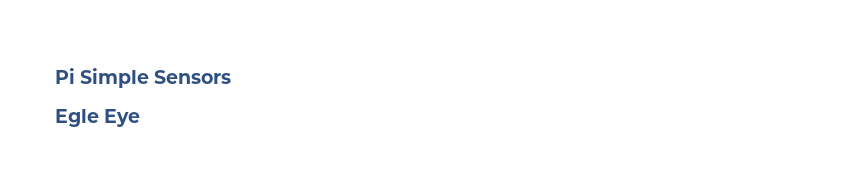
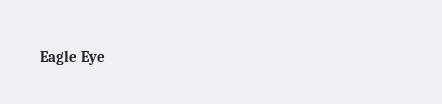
[55,68,232,88] [55,109,99,127] Pi Simple Sensors // Egle -> [40,50,77,65] Eagle

